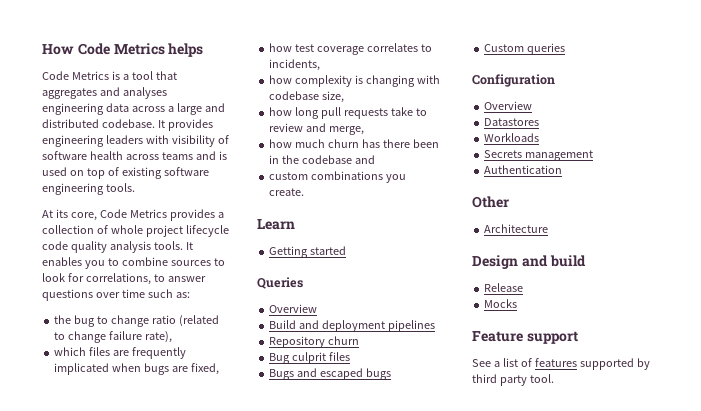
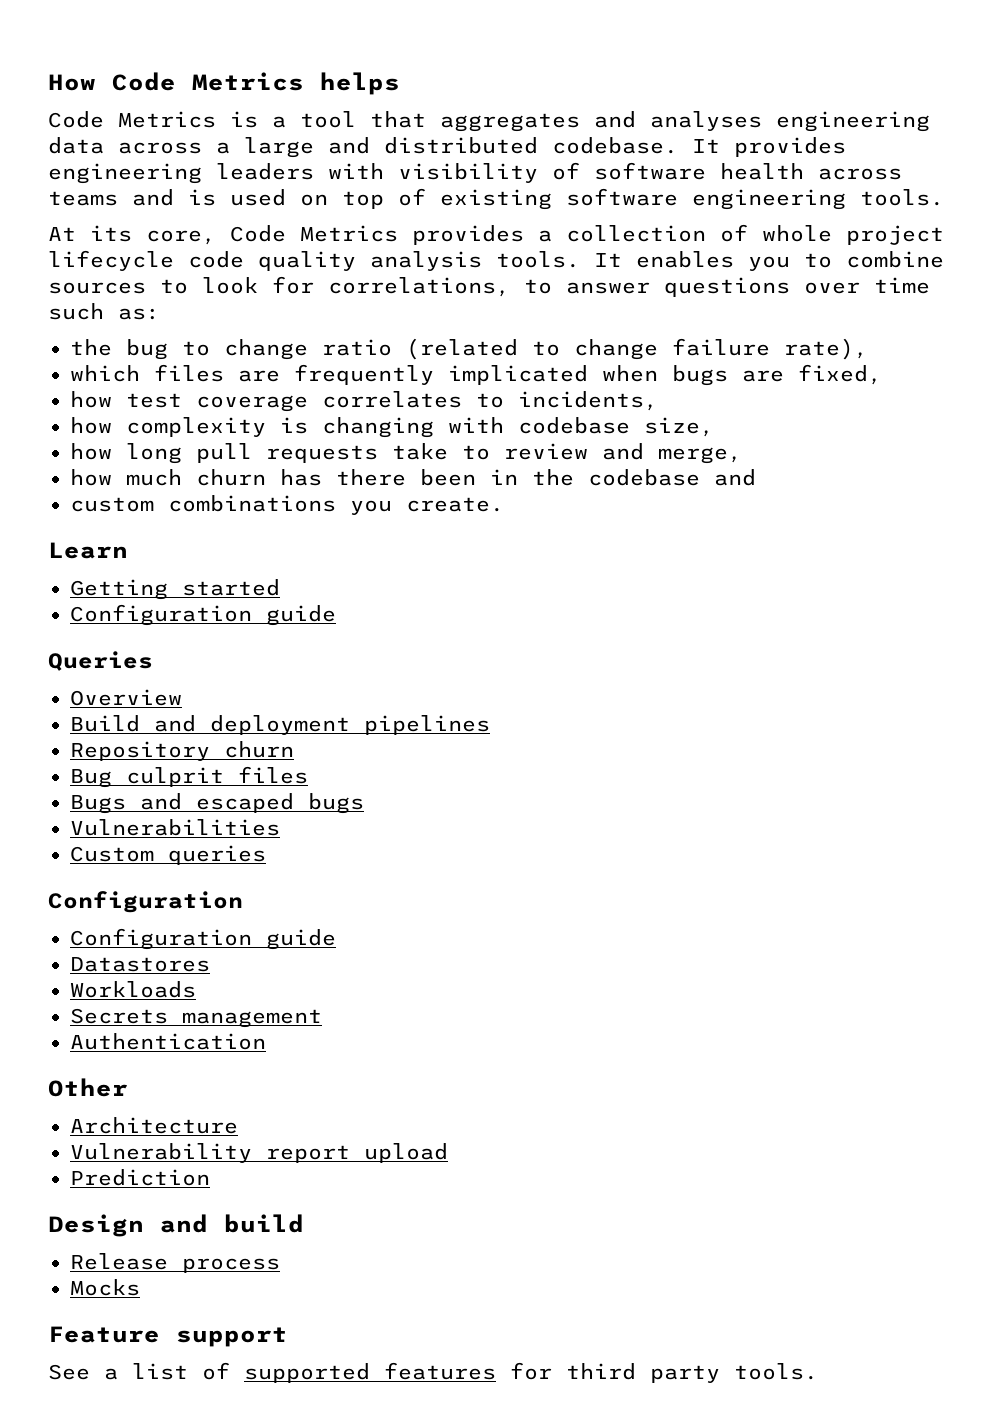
(347, 250) none -> [70,604,336,626] // Configuration guide
(392, 374) none -> [70,819,280,836] // Vulnerabilities
[484,101,533,110] Overview -> [70,928,336,950] Configuration guide
(549, 228) none -> [70,1143,448,1163] [70,1169,210,1186] // Vulnerability report upload // Prediction
(524, 287) none -> [182,1258,280,1273] process
[534,358,650,370] features supported by -> [244,1362,552,1383] supported features for
[529,374,554,383] tool. -> [734,1363,818,1380] tools.

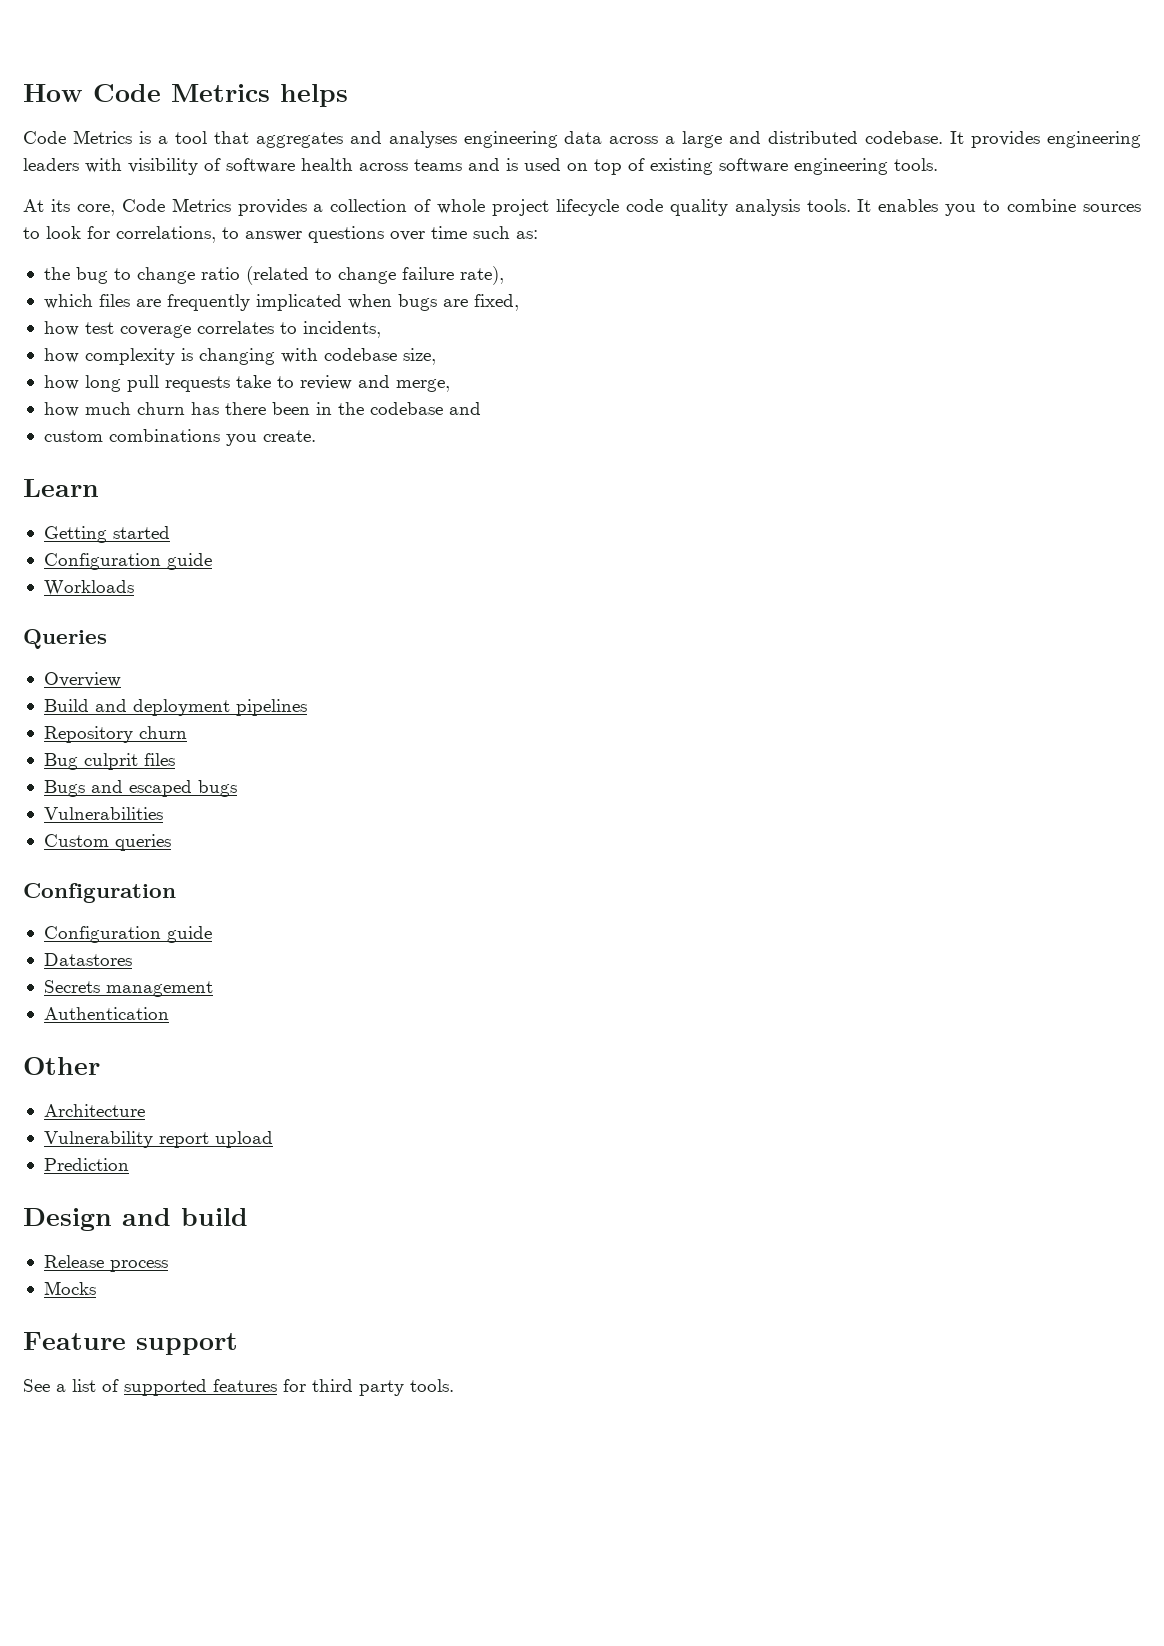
(336, 615) none -> [43,580,134,596] // Workloads
[70,981,196,998] // Workloads -> (132, 959) none

